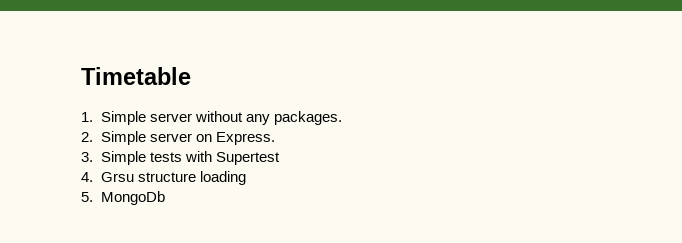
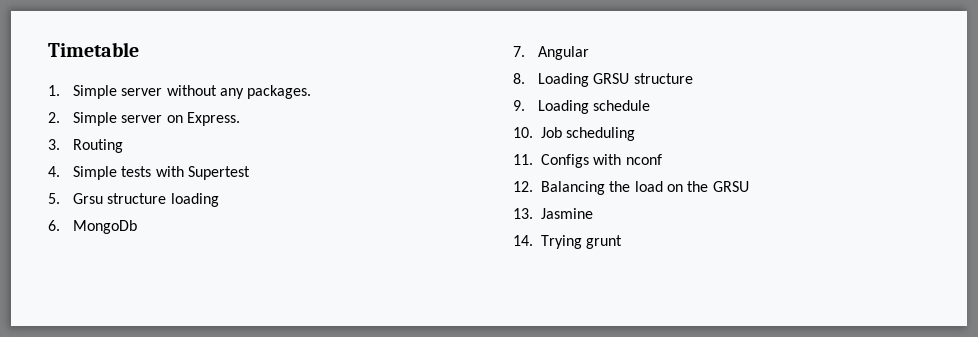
(93, 157) none -> [72,139,123,153] [48,166,60,177] Routing // 4.
[81,172,93,182] 4. -> [48,193,60,204] 5.
[81,192,93,202] 5. -> [48,220,60,231] 6.
(165, 198) none -> [513,46,589,60] [513,73,693,87] [513,100,651,114] [513,127,636,141] [513,154,662,168] [513,181,749,195] [513,208,593,219] [513,235,623,249] // 7. Angular // 8. Loading GRSU structure // 9. Loading schedule // 10. Job scheduling // 11. Configs with nconf // 12. Balancing the load on the GRSU // 13. Jasmine // 14. Trying grunt

